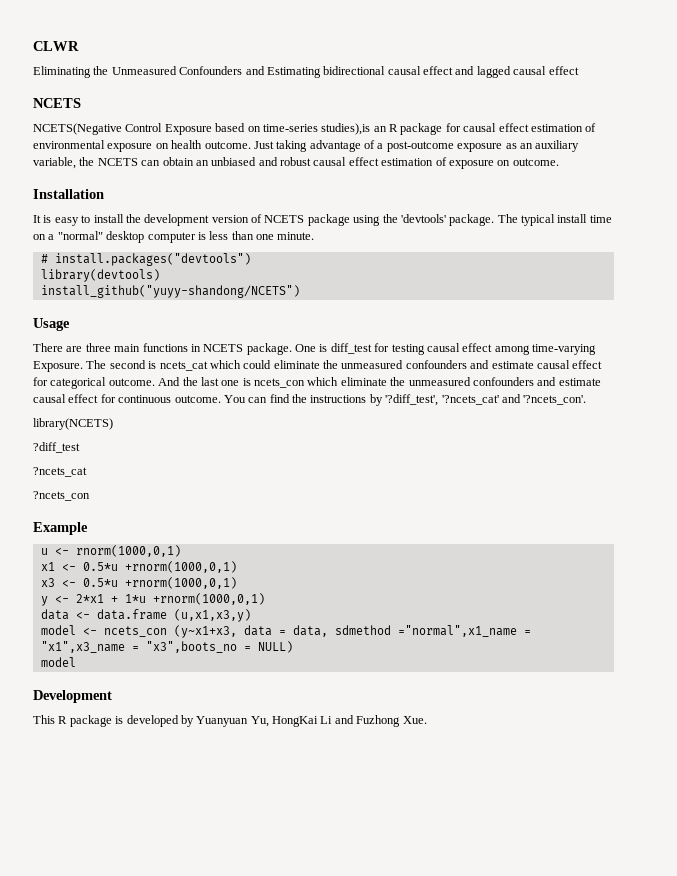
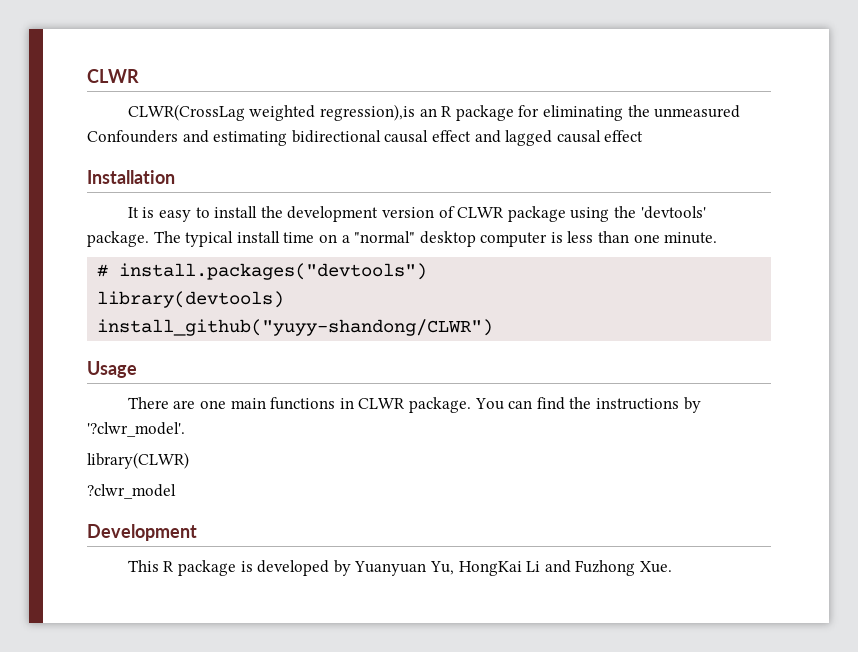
[33,66,177,78] Eliminating the Unmeasured -> [127,104,741,121] CLWR(CrossLag weighted regression),is an R package for eliminating the unmeasured
[266,67,321,78] Estimating -> [213,131,288,146] estimating
[33,98,81,108] [33,123,597,135] [33,140,580,152] [33,157,559,169] // NCETS // NCETS(Negative Control Exposure based on time-series studies),is an R package for causal effect estimation of environmental exposure on health outcome. Just taking advantage of a post-outcome exposure as an auxiliary variable, the NCETS can obtain an unbiased and robust causal effect estimation of exposure on outcome. -> (644, 136) none
[264,215,305,223] NCETS -> [457,207,505,218] CLWR
[40,285,300,298] install_github("yuyy-shandong/NCETS") -> [97,319,494,336] install_github("yuyy-shandong/CLWR")
[85,343,111,352] three -> [200,400,227,409] one
[203,343,596,355] [33,360,603,372] [33,377,601,389] [33,394,221,403] NCETS package. One is diff_test for testing causal effect among time-varying Exposure. The second is ncets_cat which could eliminate the unmeasured confounders and estimate causal effect for categorical outcome. And the last one is ncets_con which eliminate the unmeasured confounders and estimate causal effect for continuous outcome. -> [358,397,472,413] CLWR package.
[385,394,587,406] [33,418,113,430] [33,442,80,453] [33,467,87,477] [33,491,90,501] [33,522,88,535] [40,545,181,557] [40,561,237,573] [40,577,237,589] [40,593,265,606] [40,609,251,622] [40,625,531,638] [40,641,293,653] [40,657,76,667] '?diff_test', '?ncets_cat' and '?ncets_con'. // library(NCETS) // ?diff_test // ?ncets_cat // ?ncets_con // Example // u <- rnorm(1000,0,1) // x1 <- 0.5*u +rnorm(1000,0,1) // x3 <- 0.5*u +rnorm(1000,0,1) // y <- 2*x1 + 1*u +rnorm(1000,0,1) // data <- data.frame (u,x1,x3,y) // model <- ncets_con (y~x1+x3, data = data, sdmethod ="normal",x1_name = "x1",x3_name = "x3",boots_no = NULL) // model -> [87,422,185,437] [87,452,189,469] [87,484,176,499] '?clwr_model'. // library(CLWR) // ?clwr_model

